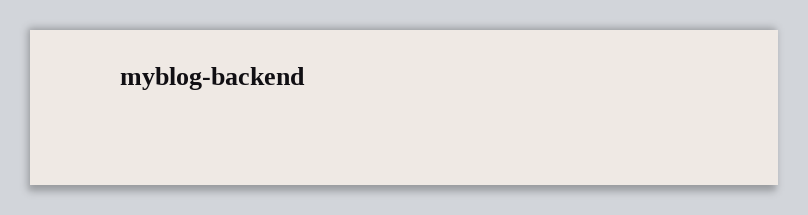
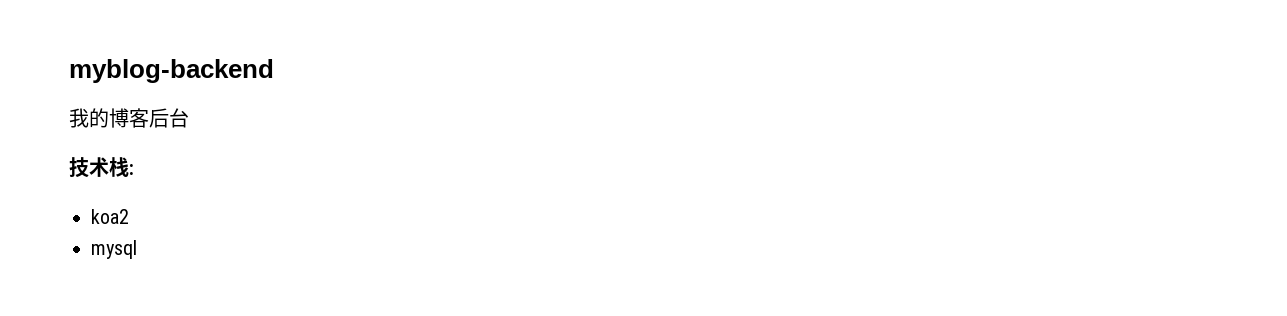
(305, 78) none -> [69,108,189,128] [69,157,134,178] [91,209,129,224] [91,240,137,259] // 我的博客后台 // 技术栈: // koa2 // mysql

